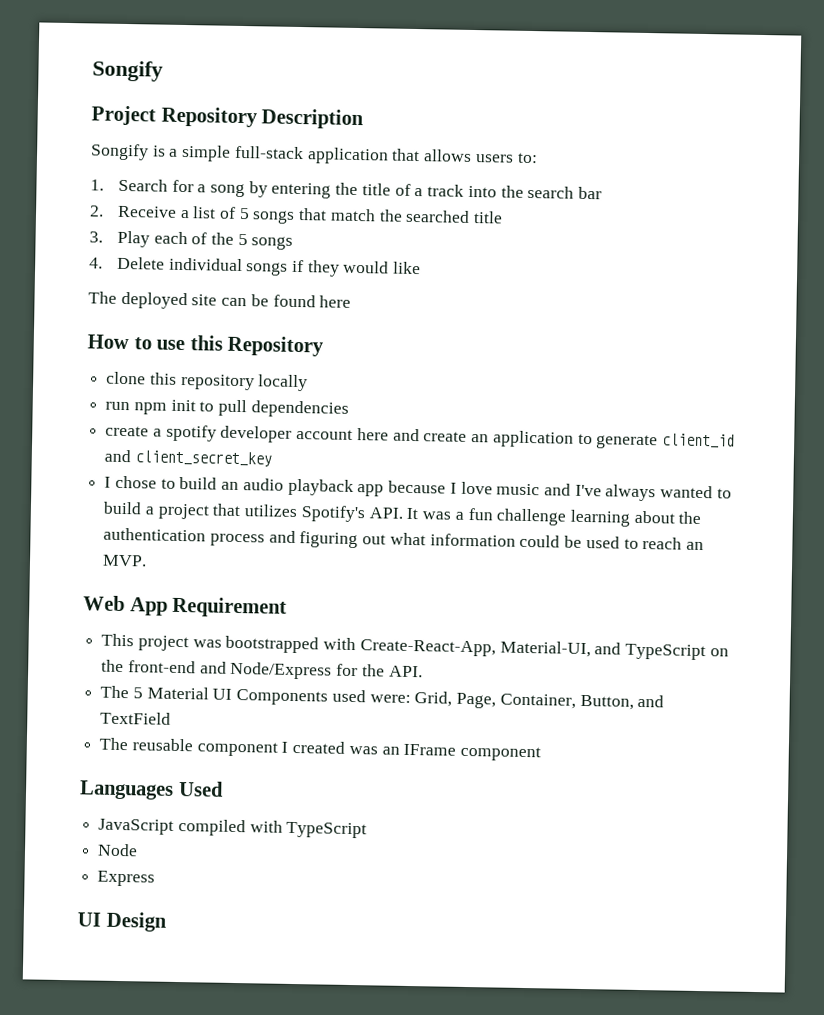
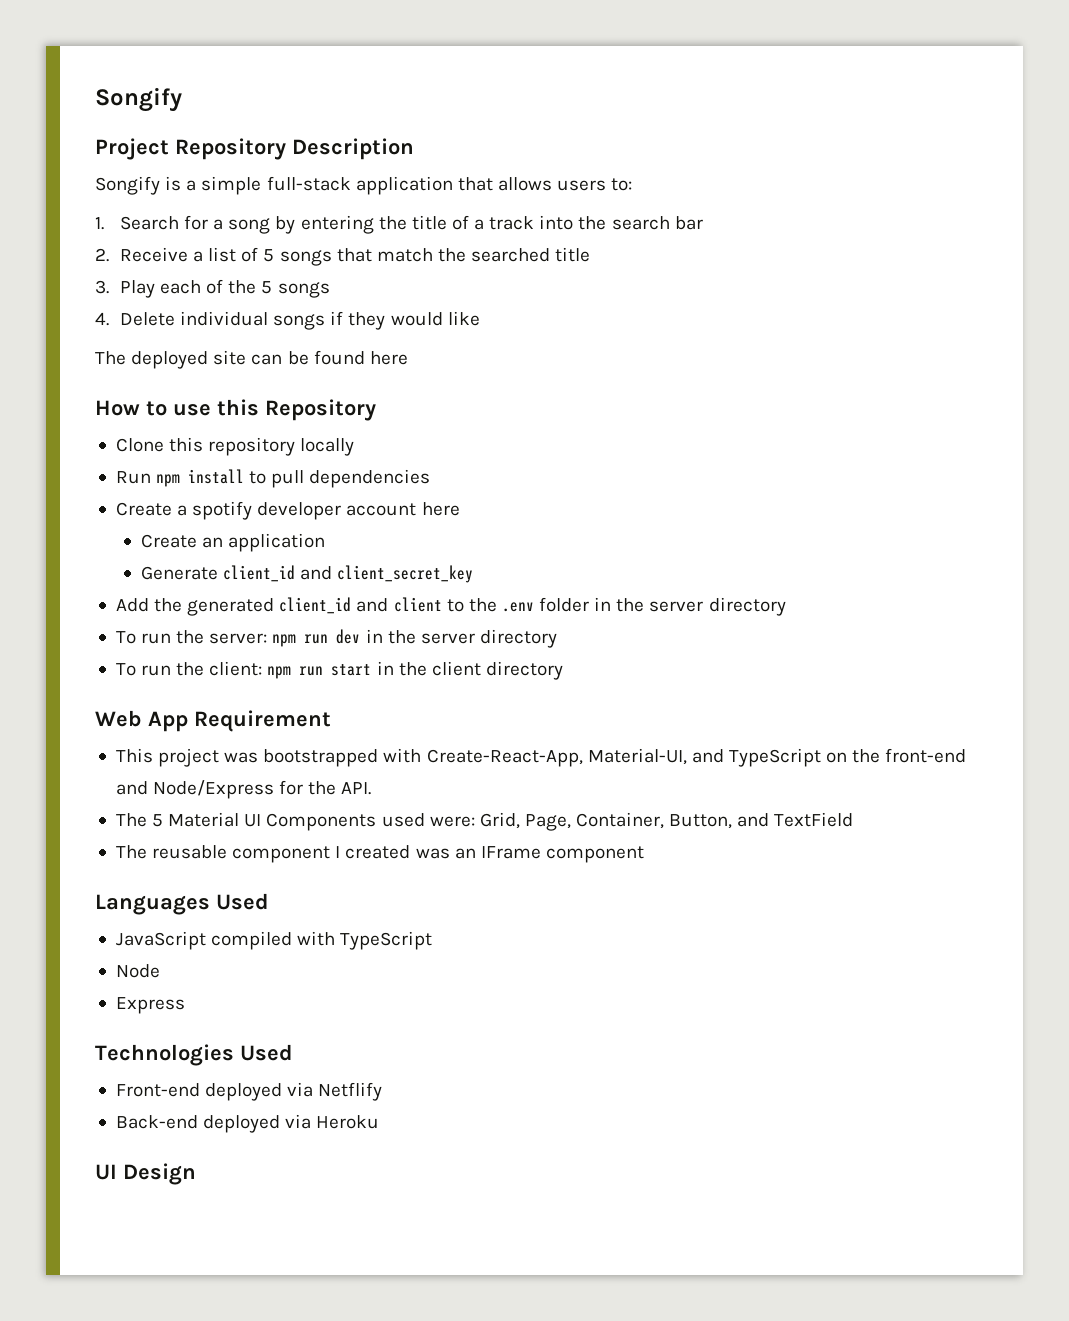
[106,371,147,385] clone -> [115,438,164,452] Clone
[105,399,196,415] run npm init -> [115,469,245,487] Run npm install
[105,425,150,437] create -> [115,502,172,516] Create
[392,428,468,442] and create -> [140,534,197,548] // Create
[577,433,659,450] to generate -> [140,566,218,580] // Generate
[104,475,732,502] [103,501,702,527] [103,527,704,551] [102,554,148,567] I chose to build an audio playback app because I love music and I've always wanted to build a project that utilizes Spotify's API. It was a fun challenge learning about the authentication process and figuring out what information could be used to reach an MVP. -> [115,597,786,616] [115,629,557,648] [115,661,563,680] Add the generated client_id and client to the .env folder in the server directory // To run the server: npm run dev in the server directory // To run the client: npm run start in the client directory
(156, 878) none -> [95,1044,293,1066] [115,1082,383,1101] [115,1114,380,1133] // Technologies Used // Front-end deployed via Netflify // Back-end deployed via Heroku

